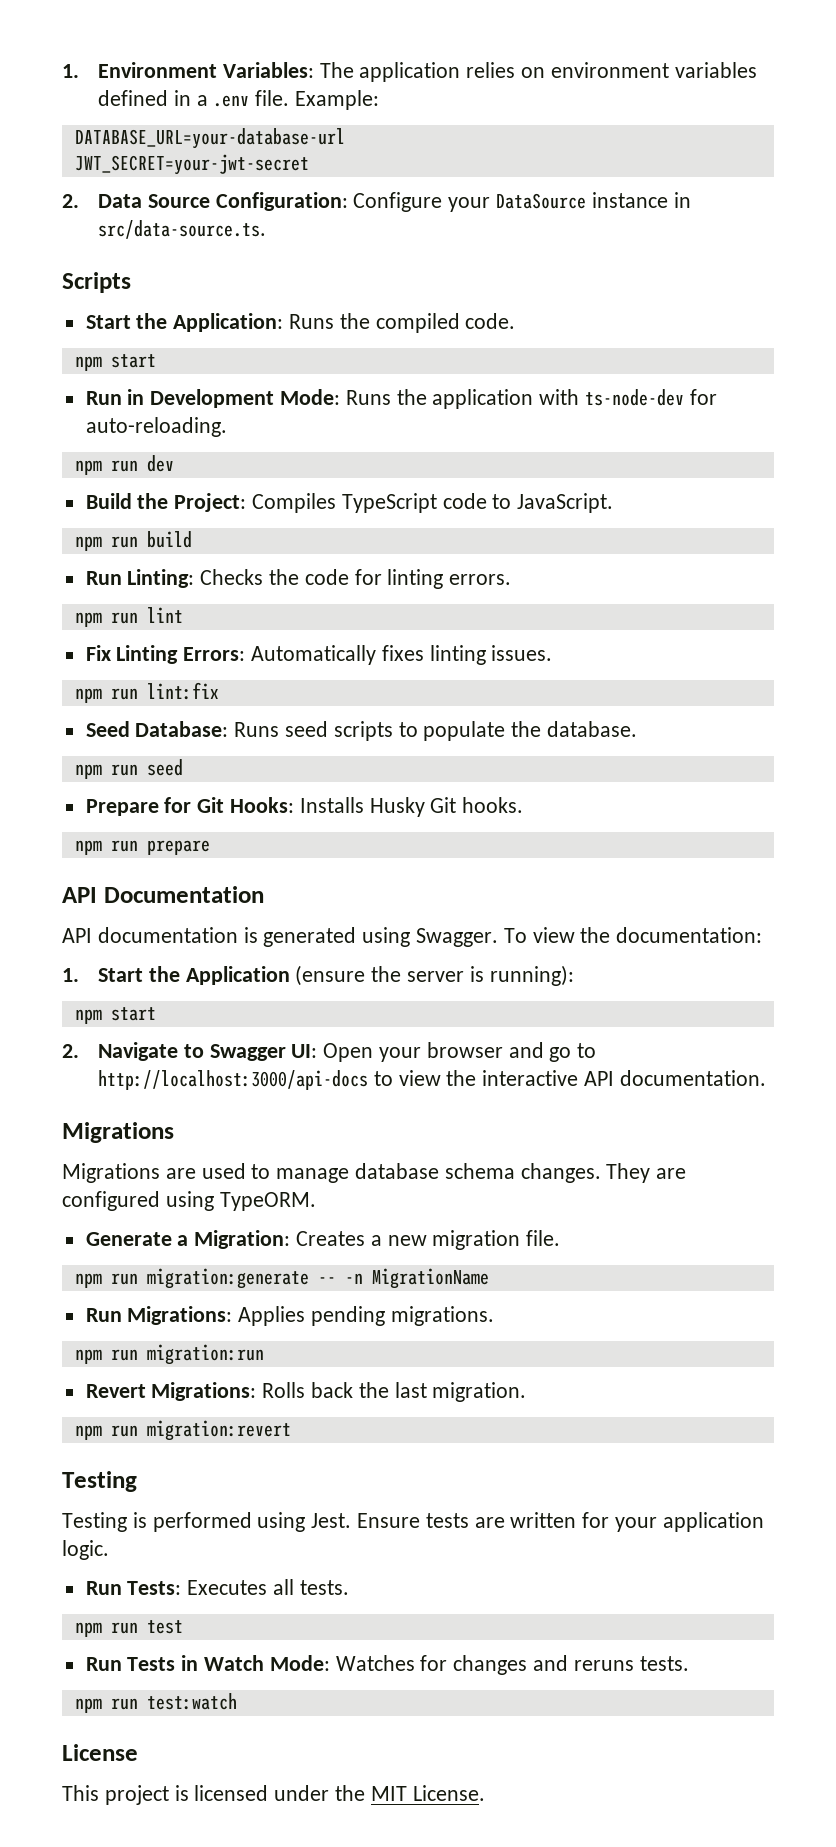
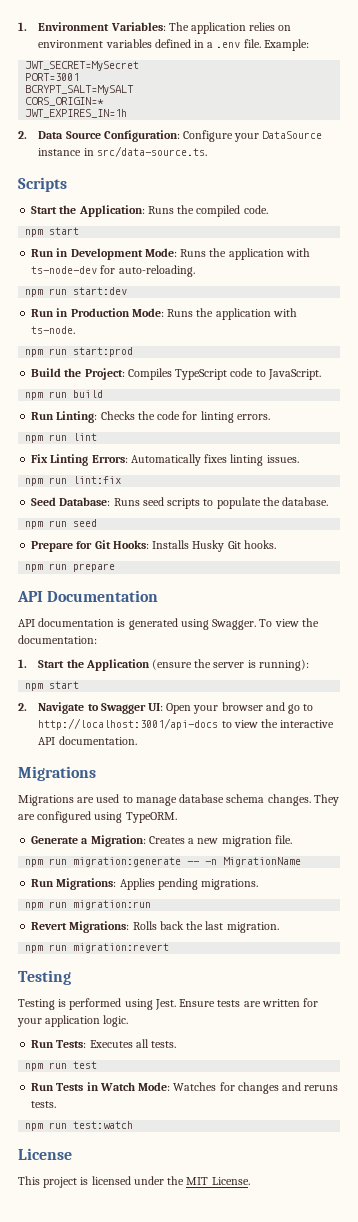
[74,128,345,149] [74,154,309,175] DATABASE_URL=your-database-url // JWT_SECRET=your-jwt-secret -> [25,61,140,71] [25,73,80,81] [25,85,135,95] [25,97,105,106] [25,109,128,118] JWT_SECRET=MySecret // PORT=3001 // BCRYPT_SALT=MySALT // CORS_ORIGIN=* // JWT_EXPIRES_IN=1h
[146,455,174,472] dev -> [73,287,128,295] [31,308,297,320] [31,326,76,334] [25,347,134,357] start:dev // Run in Production Mode: Runs the application with ts-node. // npm run start:prod
[97,1070,368,1090] http://localhost:3000/api-docs -> [38,718,219,730] http://localhost:3001/api-docs

